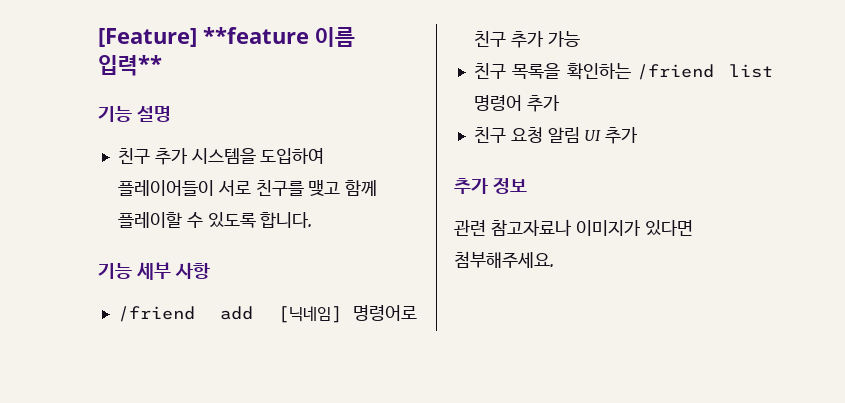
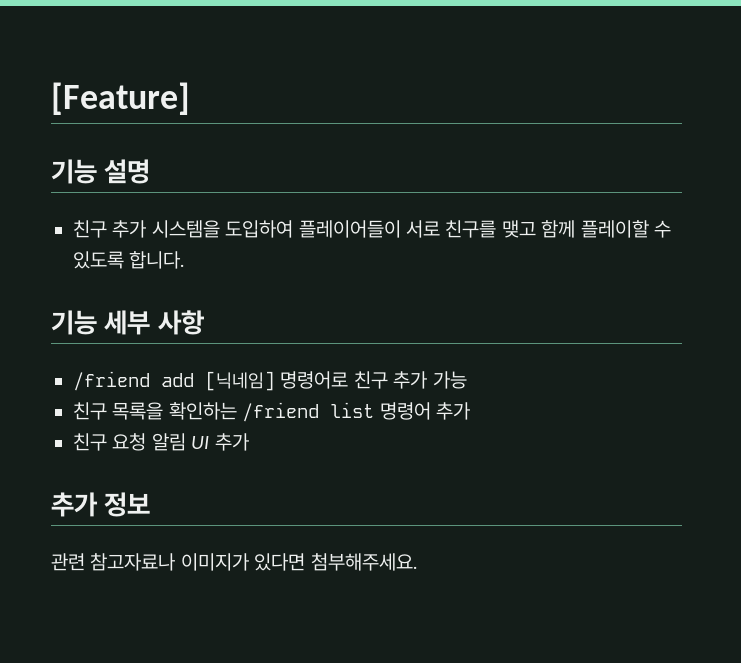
[203,27,355,47] [98,55,162,76] **feature 이름 입력** -> (190, 98) none

